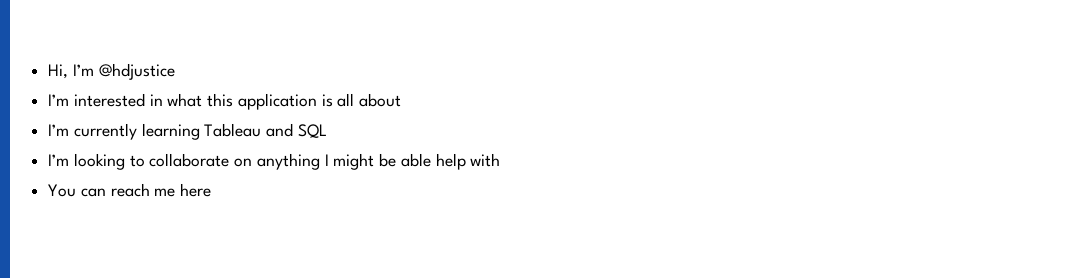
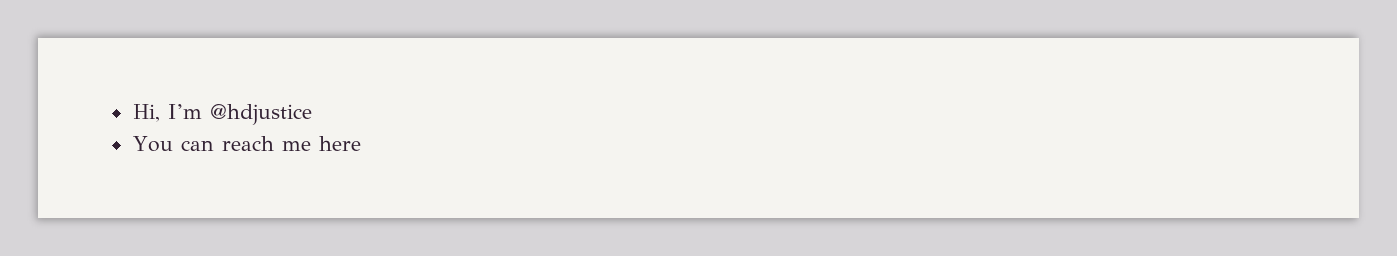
[48,93,402,110] [48,123,327,140] [48,153,501,170] // I’m interested in what this application is all about // I’m currently learning Tableau and SQL // I’m looking to collaborate on anything I might be able help with -> (312, 114) none

